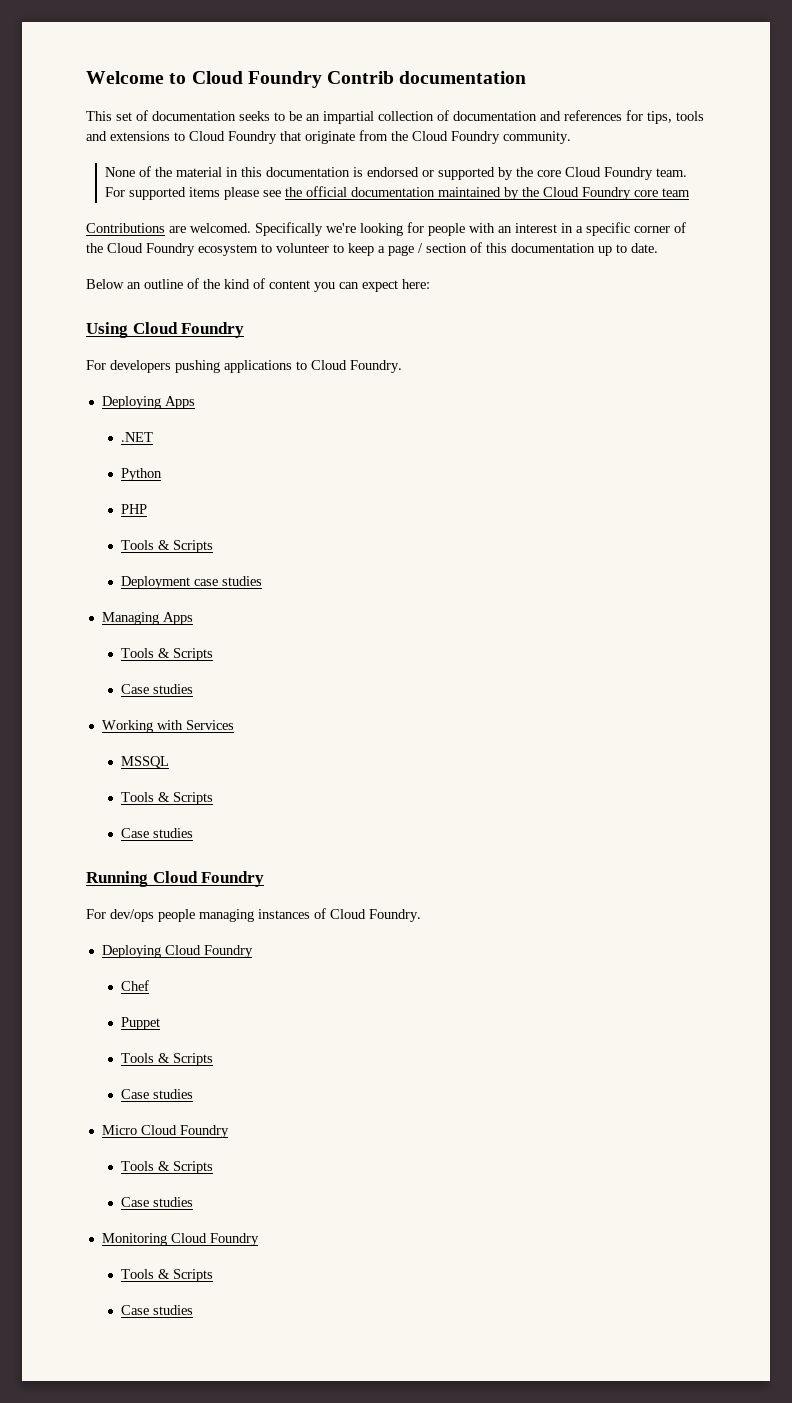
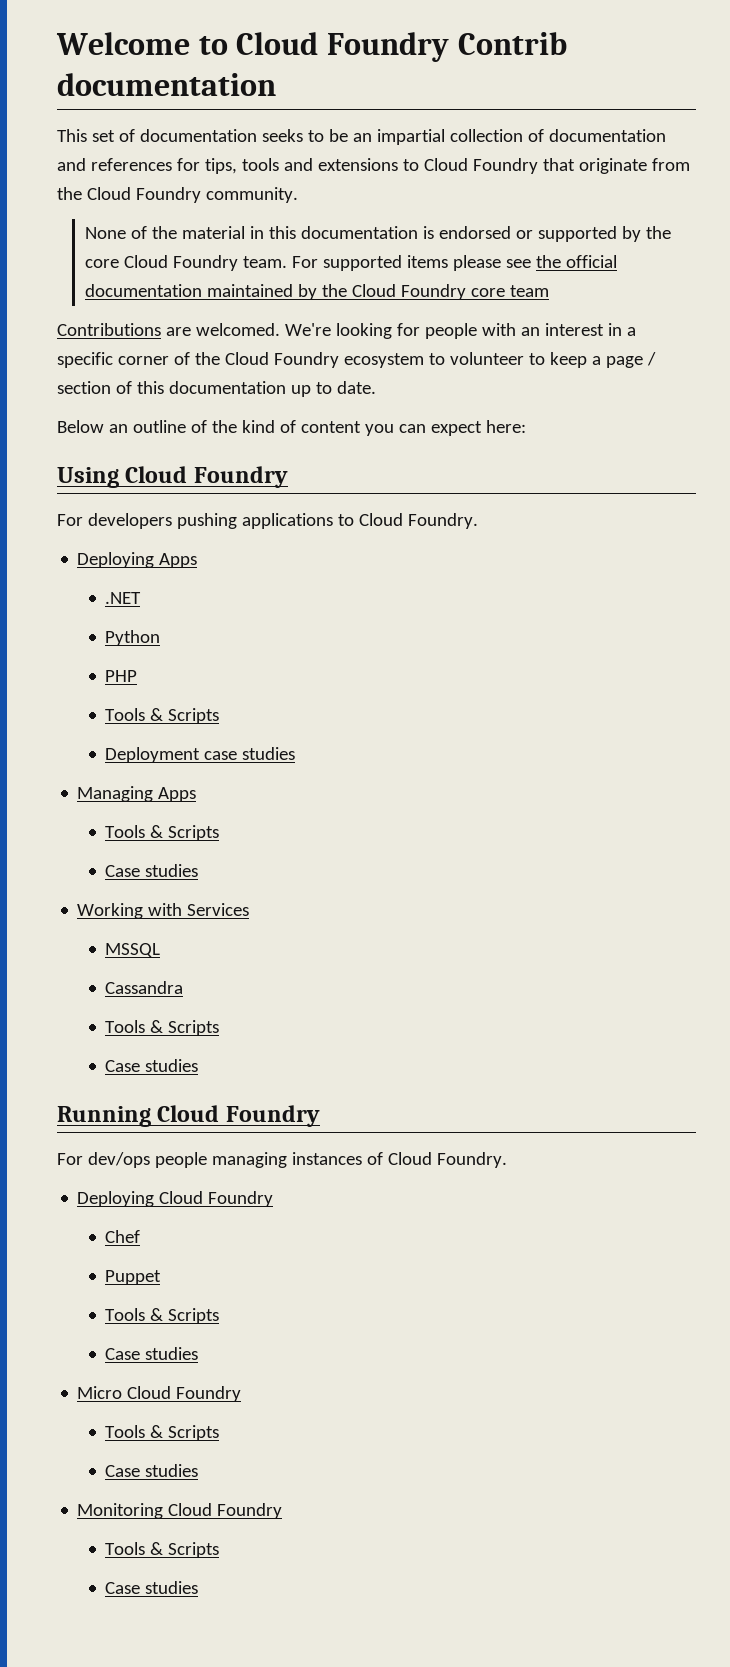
[255,222,356,236] Specifically we're -> [284,323,331,336] We're
(170, 762) none -> [105,981,184,994] // Cassandra

